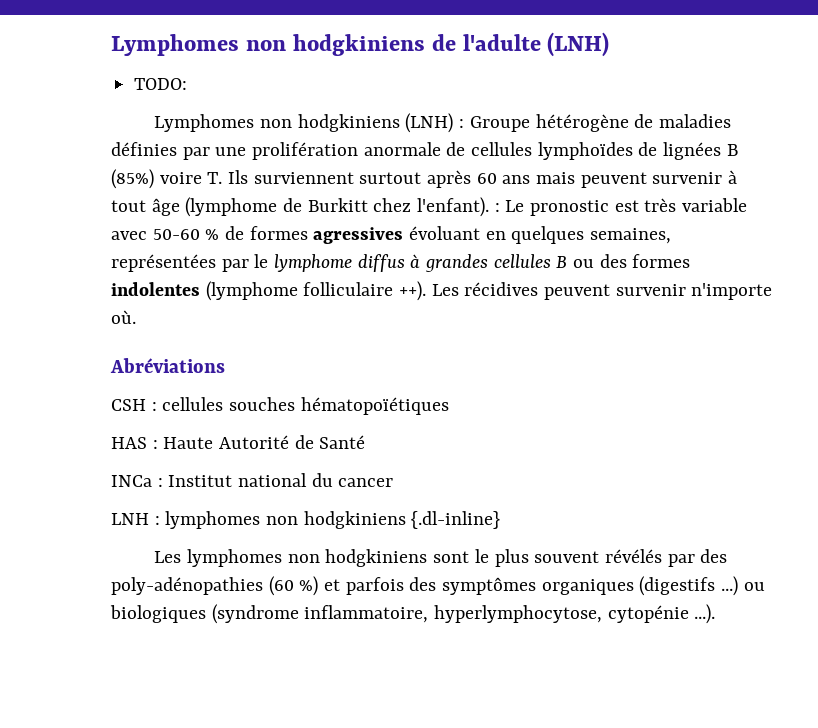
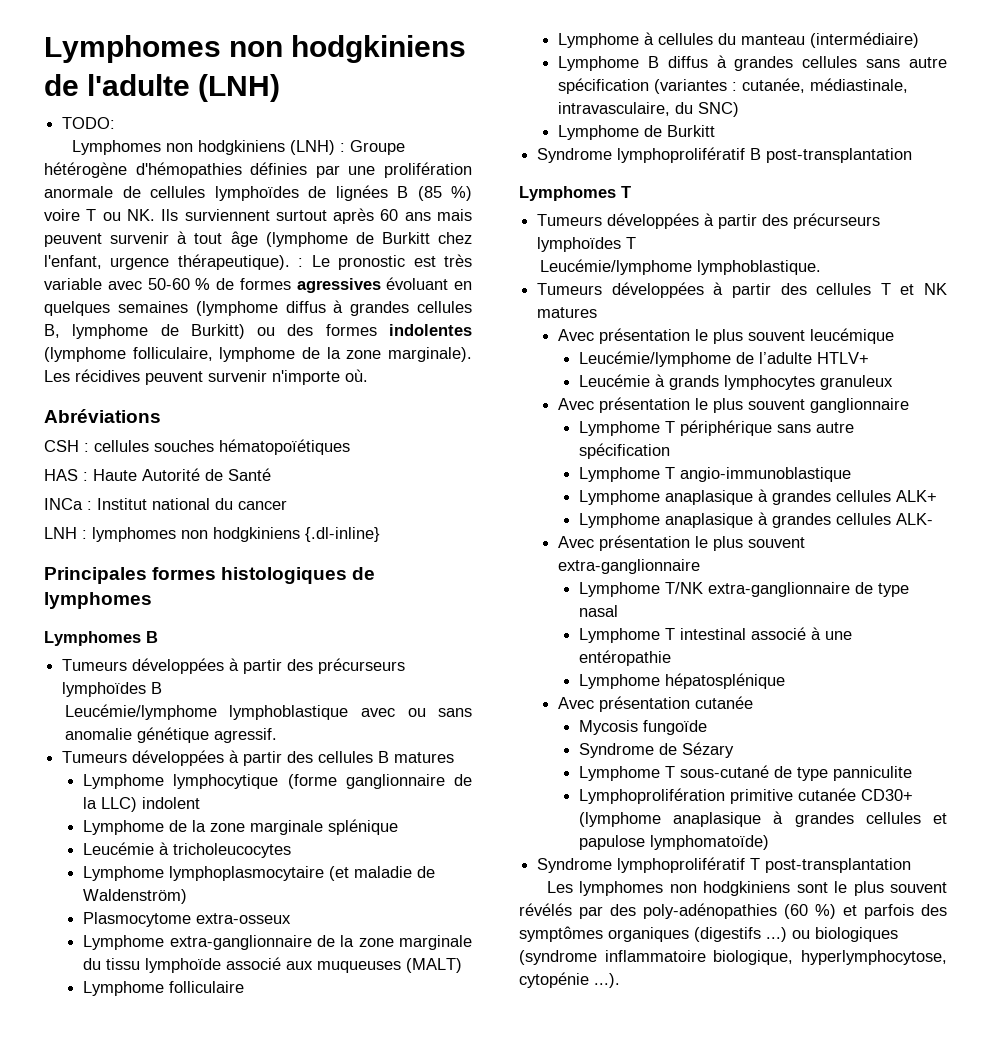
[634,114,731,128] de maladies -> [135,162,242,178] d'hémopathies
[111,169,223,189] (85%) voire T. -> [417,186,472,201] [44,209,155,221] (85 %) voire T ou NK.
[417,197,490,217] l'enfant). -> [44,254,290,270] l'enfant, urgence thérapeutique).
[590,228,672,244] [111,254,568,272] semaines, représentées par le lymphome diffus à grandes cellules B -> [117,300,472,316] [44,324,245,339] semaines (lymphome diffus à grandes cellules B, lymphome de Burkitt)
[303,281,427,301] folliculaire ++). -> [132,347,473,362] folliculaire, lymphome de la zone marginale).
(501, 520) none -> [44,567,376,584] [44,592,152,609] [44,631,158,646] [62,658,406,674] [62,682,163,697] [64,704,472,720] [64,727,277,743] [62,750,455,766] [83,774,472,789] [83,797,201,812] [83,819,399,835] [83,842,292,858] [83,866,436,881] [83,889,188,904] [83,912,292,927] [83,935,473,950] [83,957,463,973] [83,981,245,996] [558,32,920,48] [558,55,947,71] [558,78,909,94] [558,102,740,117] [558,125,716,140] [537,147,913,163] [519,186,631,201] [537,213,881,229] [537,237,637,252] [539,259,821,275] [537,282,947,298] [537,307,598,318] [558,328,895,344] [579,351,870,367] [579,374,894,390] [558,397,910,413] [579,420,855,436] [579,443,671,459] [579,467,852,482] [579,489,938,505] [579,512,934,528] [558,535,806,551] [558,559,701,574] [579,582,910,597] [579,605,619,617] [579,627,853,643] [579,650,672,666] [579,673,786,689] [558,696,754,712] [579,720,708,735] [579,742,735,758] [579,765,913,781] [579,788,914,804] [579,811,947,827] [579,835,770,850] [537,857,912,873] // Principales formes histologiques de lymphomes // Lymphomes B // Tumeurs développées à partir des précurseurs lymphoïdes B // Leucémie/lymphome lymphoblastique avec ou sans anomalie génétique agressif. // Tumeurs développées à partir des cellules B matures // Lymphome lymphocytique (forme ganglionnaire de la LLC) indolent // Lymphome de la zone marginale splénique // Leucémie à tricholeucocytes // Lymphome lymphoplasmocytaire (et maladie de Waldenström) // Plasmocytome extra-osseux // Lymphome extra-ganglionnaire de la zone marginale du tissu lymphoïde associé aux muqueuses (MALT) // Lymphome folliculaire // Lymphome à cellules du manteau (intermédiaire) // Lymphome B diffus à grandes cellules sans autre spécification (variantes : cutanée, médiastinale, intravasculaire, du SNC) // Lymphome de Burkitt // Syndrome lymphoprolifératif B post-transplantation // Lymphomes T // Tumeurs développées à partir des précurseurs lymphoïdes T // Leucémie/lymphome lymphoblastique. // Tumeurs développées à partir des cellules T et NK matures // Avec présentation le plus souvent leucémique // Leucémie/lymphome de l’adulte HTLV+ // Leucémie à grands lymphocytes granuleux // Avec présentation le plus souvent ganglionnaire // Lymphome T périphérique sans autre spécification // Lymphome T angio-immunoblastique // Lymphome anaplasique à grandes cellules ALK+ // Lymphome anaplasique à grandes cellules ALK- // Avec présentation le plus souvent extra-ganglionnaire // Lymphome T/NK extra-ganglionnaire de type nasal // Lymphome T intestinal associé à une entéropathie // Lymphome hépatosplénique // Avec présentation cutanée // Mycosis fungoïde // Syndrome de Sézary // Lymphome T sous-cutané de type panniculite // Lymphoprolifération primitive cutanée CD30+ (lymphome anaplasique à grandes cellules et papulose lymphomatoïde) // Syndrome lymphoprolifératif T post-transplantation
[304,605,429,623] inflammatoire, -> [604,950,794,965] inflammatoire biologique,

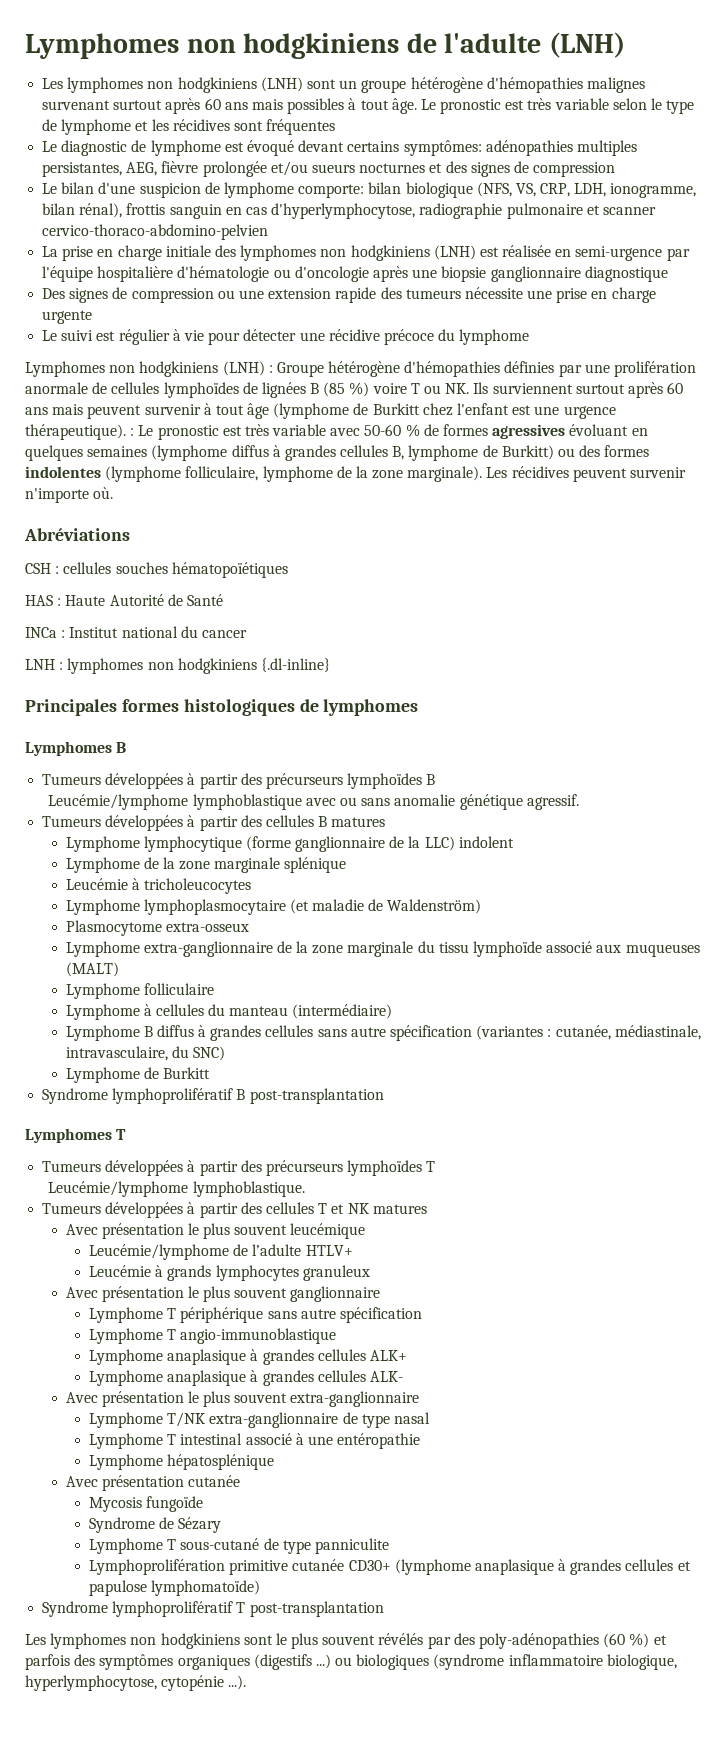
[62,117,116,129] TODO: -> [42,77,645,93] [42,98,695,114] [42,119,336,135] [42,140,637,156] [42,161,616,177] [42,182,697,198] [42,203,656,219] [42,224,269,240] [42,245,690,261] [42,266,668,282] [42,287,656,303] [42,310,93,324] [42,329,530,345] Les lymphomes non hodgkiniens (LNH) sont un groupe hétérogène d'hémopathies malignes survenant surtout après 60 ans mais possibles à tout âge. Le pronostic est très variable selon le type de lymphome et les récidives sont fréquentes // Le diagnostic de lymphome est évoqué devant certains symptômes: adénopathies multiples persistantes, AEG, fièvre prolongée et/ou sueurs nocturnes et des signes de compression // Le bilan d'une suspicion de lymphome comporte: bilan biologique (NFS, VS, CRP, LDH, ionogramme, bilan rénal), frottis sanguin en cas d'hyperlymphocytose, radiographie pulmonaire et scanner cervico-thoraco-abdomino-pelvien // La prise en charge initiale des lymphomes non hodgkiniens (LNH) est réalisée en semi-urgence par l'équipe hospitalière d'hématologie ou d'oncologie après une biopsie ganglionnaire diagnostique // Des signes de compression ou une extension rapide des tumeurs nécessite une prise en charge urgente // Le suivi est régulier à vie pour détecter une récidive précoce du lymphome
[44,255,102,269] l'enfant, -> [457,403,560,415] l'enfant est une

